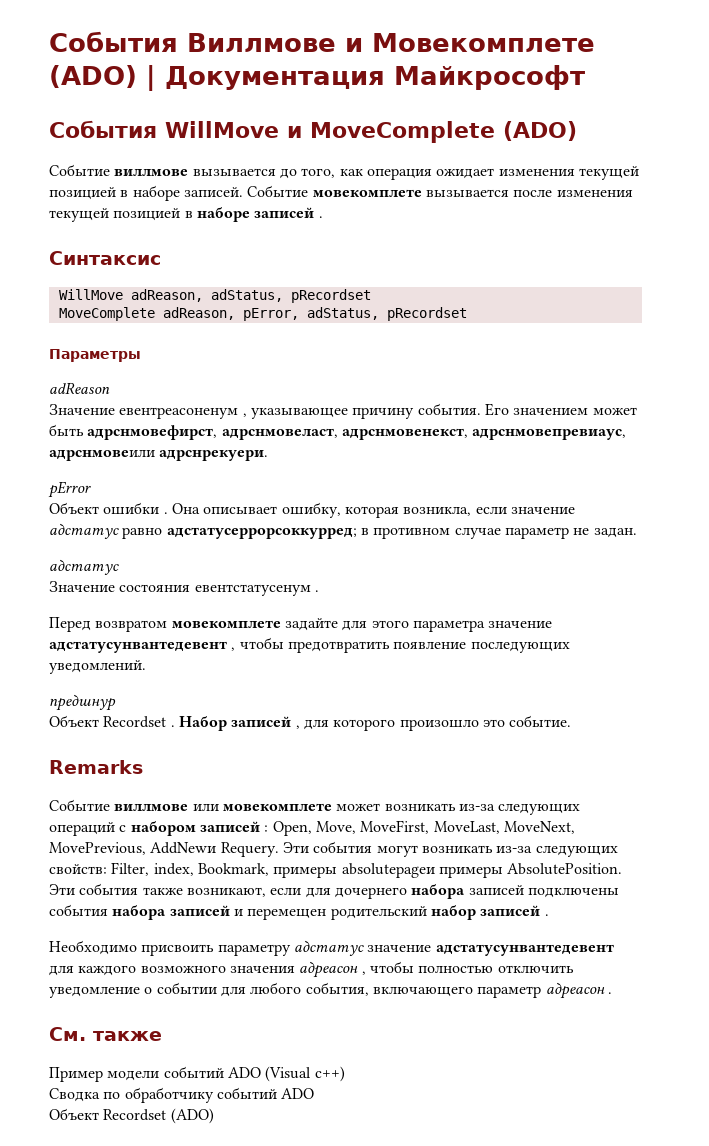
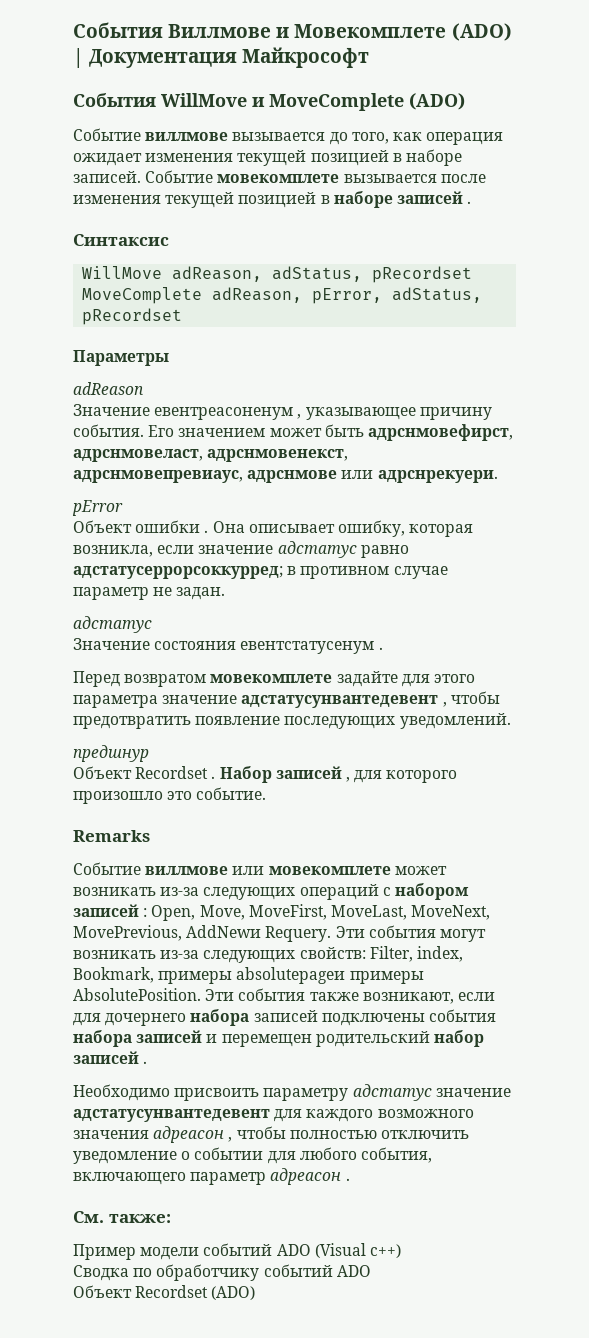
[49,449,155,461] адрснмовеили -> [247,470,374,483] адрснмове или
[93,1031,162,1041] также -> [108,1214,171,1223] также:

